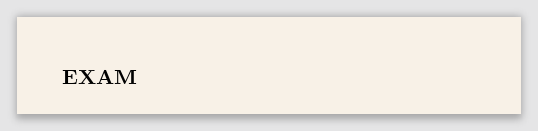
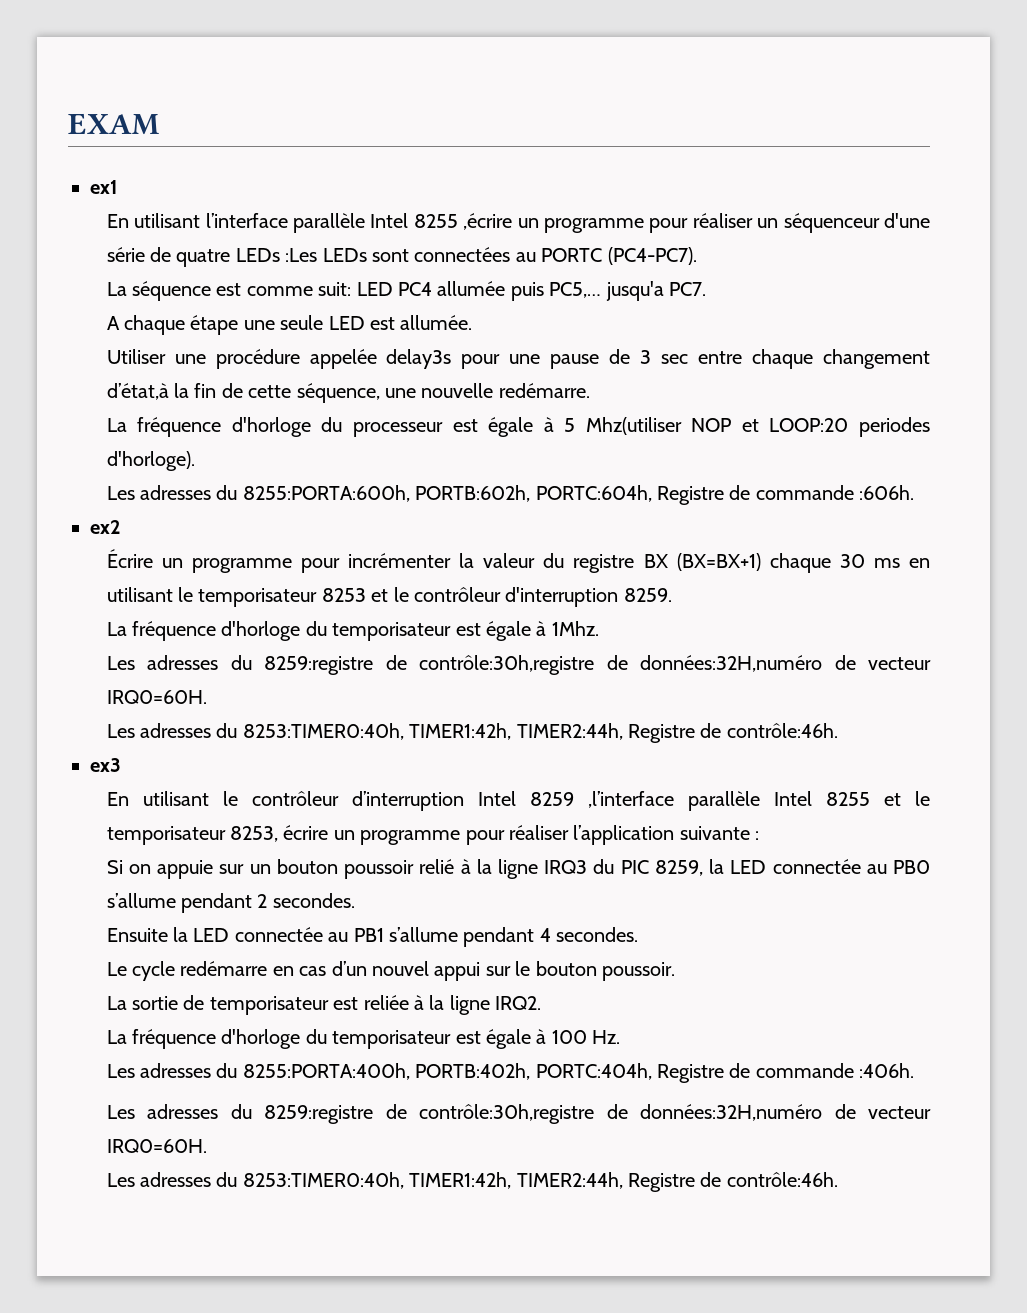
(137, 76) none -> [90,180,117,194] [106,213,930,233] [106,247,697,267] [106,281,707,301] [106,315,473,335] [106,349,930,369] [106,383,590,403] [106,417,930,437] [106,451,195,471] [106,485,915,505] [90,520,121,534] [106,549,931,573] [106,587,672,607] [106,621,599,641] [106,655,931,675] [106,690,207,704] [106,723,838,743] [90,758,121,772] [106,791,931,811] [106,825,760,845] [106,859,931,879] [106,893,355,913] [106,927,639,947] [106,961,676,981] [106,995,542,1015] [106,1029,621,1049] [106,1063,915,1083] [106,1104,931,1124] [106,1139,207,1153] [106,1172,838,1192] // ex1 // En utilisant l’interface parallèle Intel 8255 ,écrire un programme pour réaliser un séquenceur d'une série de quatre LEDs :Les LEDs sont connectées au PORTC (PC4-PC7). // La séquence est comme suit: LED PC4 allumée puis PC5,… jusqu'a PC7. // A chaque étape une seule LED est allumée. // Utiliser une procédure appelée delay3s pour une pause de 3 sec entre chaque changement d’état,à la fin de cette séquence, une nouvelle redémarre. // La fréquence d'horloge du processeur est égale à 5 Mhz(utiliser NOP et LOOP:20 periodes d'horloge). // Les adresses du 8255:PORTA:600h, PORTB:602h, PORTC:604h, Registre de commande :606h. // ex2 // Écrire un programme pour incrémenter la valeur du registre BX (BX=BX+1) chaque 30 ms en utilisant le temporisateur 8253 et le contrôleur d'interruption 8259. // La fréquence d'horloge du temporisateur est égale à 1Mhz. // Les adresses du 8259:registre de contrôle:30h,registre de données:32H,numéro de vecteur IRQ0=60H. // Les adresses du 8253:TIMER0:40h, TIMER1:42h, TIMER2:44h, Registre de contrôle:46h. // ex3 // En utilisant le contrôleur d’interruption Intel 8259 ,l’interface parallèle Intel 8255 et le temporisateur 8253, écrire un programme pour réaliser l’application suivante : // Si on appuie sur un bouton poussoir relié à la ligne IRQ3 du PIC 8259, la LED connectée au PB0 s’allume pendant 2 secondes. // Ensuite la LED connectée au PB1 s’allume pendant 4 secondes. // Le cycle redémarre en cas d’un nouvel appui sur le bouton poussoir. // La sortie de temporisateur est reliée à la ligne IRQ2. // La fréquence d'horloge du temporisateur est égale à 100 Hz. // Les adresses du 8255:PORTA:400h, PORTB:402h, PORTC:404h, Registre de commande :406h. // Les adresses du 8259:registre de contrôle:30h,registre de données:32H,numéro de vecteur IRQ0=60H. // Les adresses du 8253:TIMER0:40h, TIMER1:42h, TIMER2:44h, Registre de contrôle:46h.

